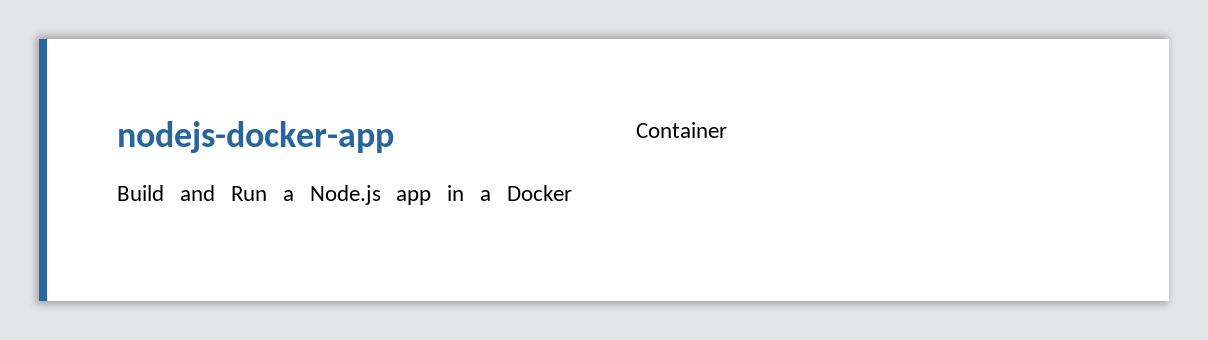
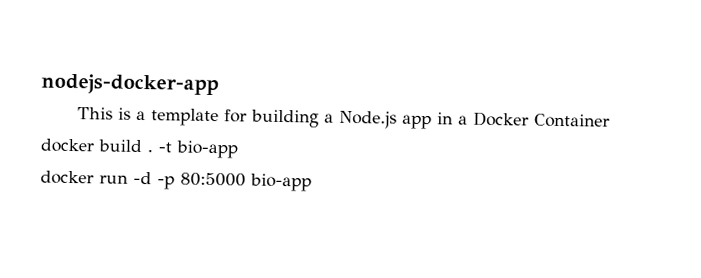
[117,185,267,201] Build and Run -> [76,107,319,128] This is a template for building
(727, 130) none -> [40,138,238,159] [40,170,312,192] // docker build . -t bio-app // docker run -d -p 80:5000 bio-app

